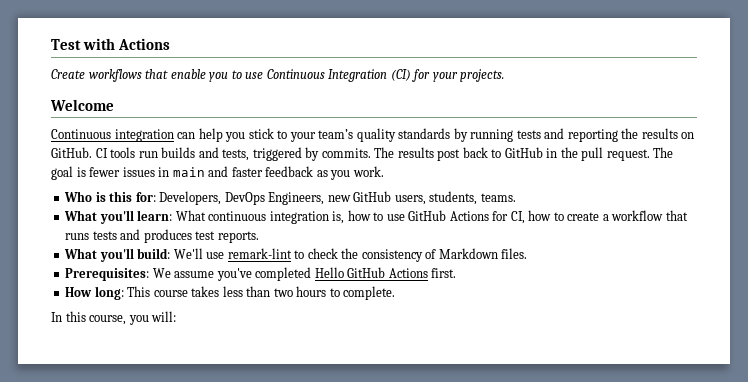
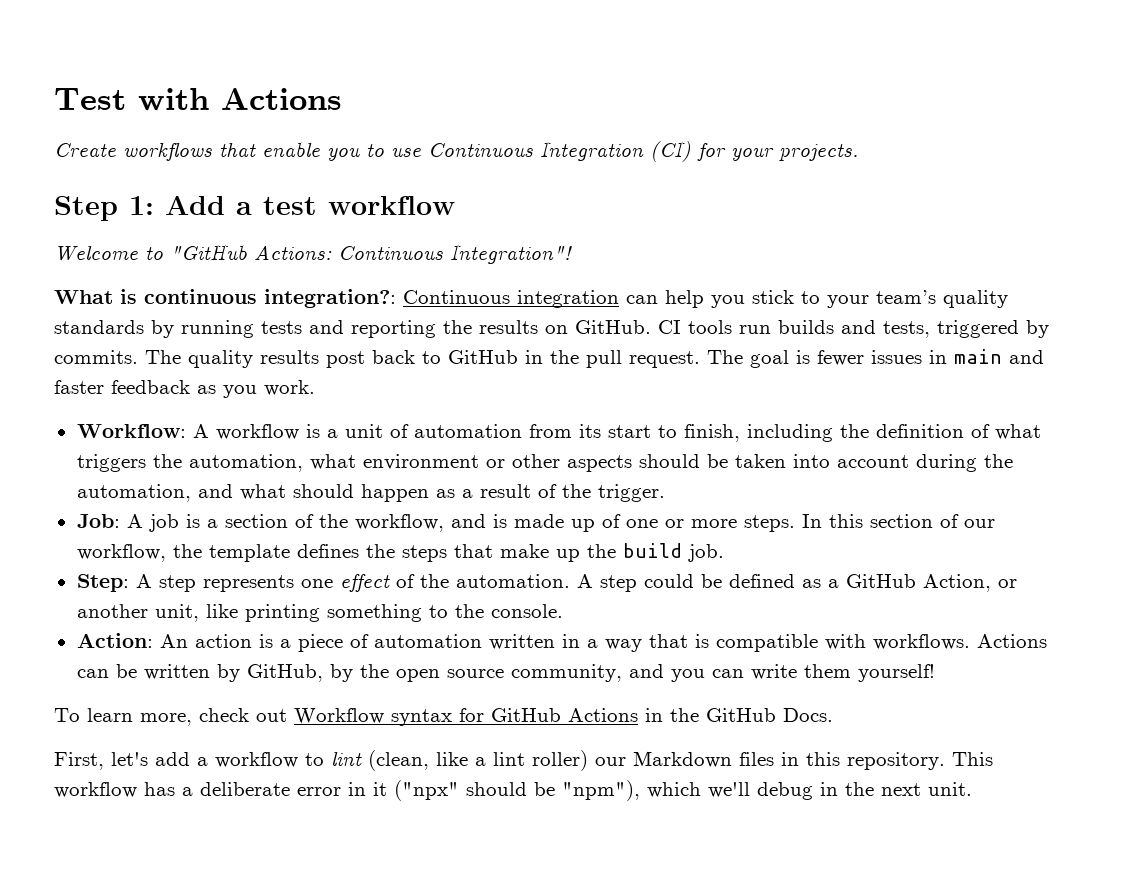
[50,99,114,111] Welcome // -> [54,196,455,221] [54,244,572,264] [54,289,396,308] Step 1: Add a test workflow // Welcome to "GitHub Actions: Continuous Integration"! // What is continuous integration?:
(395, 152) none -> [188,350,253,368] quality
[64,191,516,205] [64,210,688,224] [65,229,259,243] [64,248,528,262] [65,267,457,281] [65,286,396,300] [51,311,177,325] Who is this for: Developers, DevOps Engineers, new GitHub users, students, teams. // What you'll learn: What continuous integration is, how to use GitHub Actions for CI, how to create a workflow that runs tests and produces test reports. // What you'll build: We'll use remark-lint to check the consistency of Markdown files. // Prerequisites: We assume you've completed Hello GitHub Actions first. // How long: This course takes less than two hours to complete. // In this course, you will: -> [76,424,1041,442] [76,454,1013,472] [76,484,665,502] [76,514,995,532] [76,543,724,562] [76,574,1017,592] [76,604,563,622] [76,633,1047,652] [76,664,935,682] [54,708,833,726] [54,750,993,771] [54,780,972,801] Workflow: A workflow is a unit of automation from its start to finish, including the definition of what triggers the automation, what environment or other aspects should be taken into account during the automation, and what should happen as a result of the trigger. // Job: A job is a section of the workflow, and is made up of one or more steps. In this section of our workflow, the template defines the steps that make up the build job. // Step: A step represents one effect of the automation. A step could be defined as a GitHub Action, or another unit, like printing something to the console. // Action: An action is a piece of automation written in a way that is compatible with workflows. Actions can be written by GitHub, by the open source community, and you can write them yourself! // To learn more, check out Workflow syntax for GitHub Actions in the GitHub Docs. // First, let's add a workflow to lint (clean, like a lint roller) our Markdown files in this repository. This workflow has a deliberate error in it ("npx" should be "npm"), which we'll debug in the next unit.

